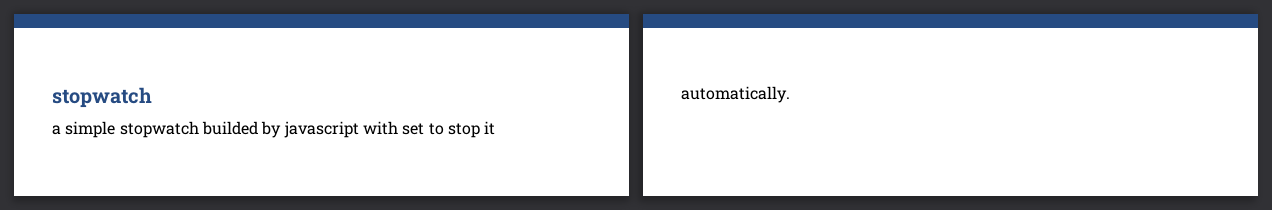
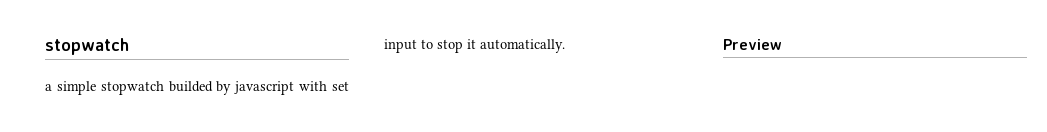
(425, 129) none -> [384,39,417,53] input
(790, 94) none -> [723,39,782,50] // Preview

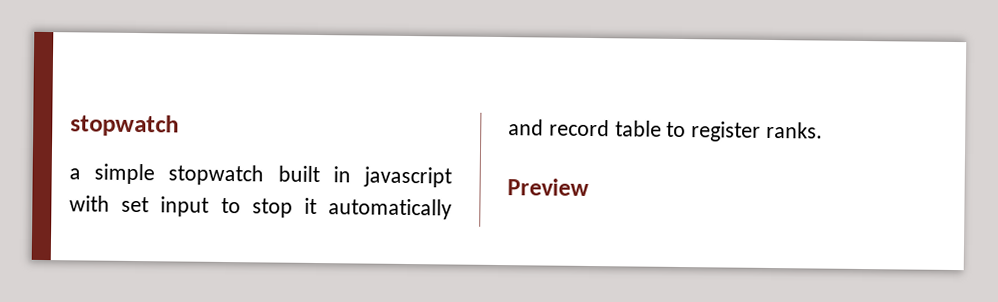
[168,81,232,95] builded by -> [277,165,351,183] built in
[480,39,565,53] automatically. -> [328,198,452,220] [508,119,824,142] automatically and record table to register ranks.

